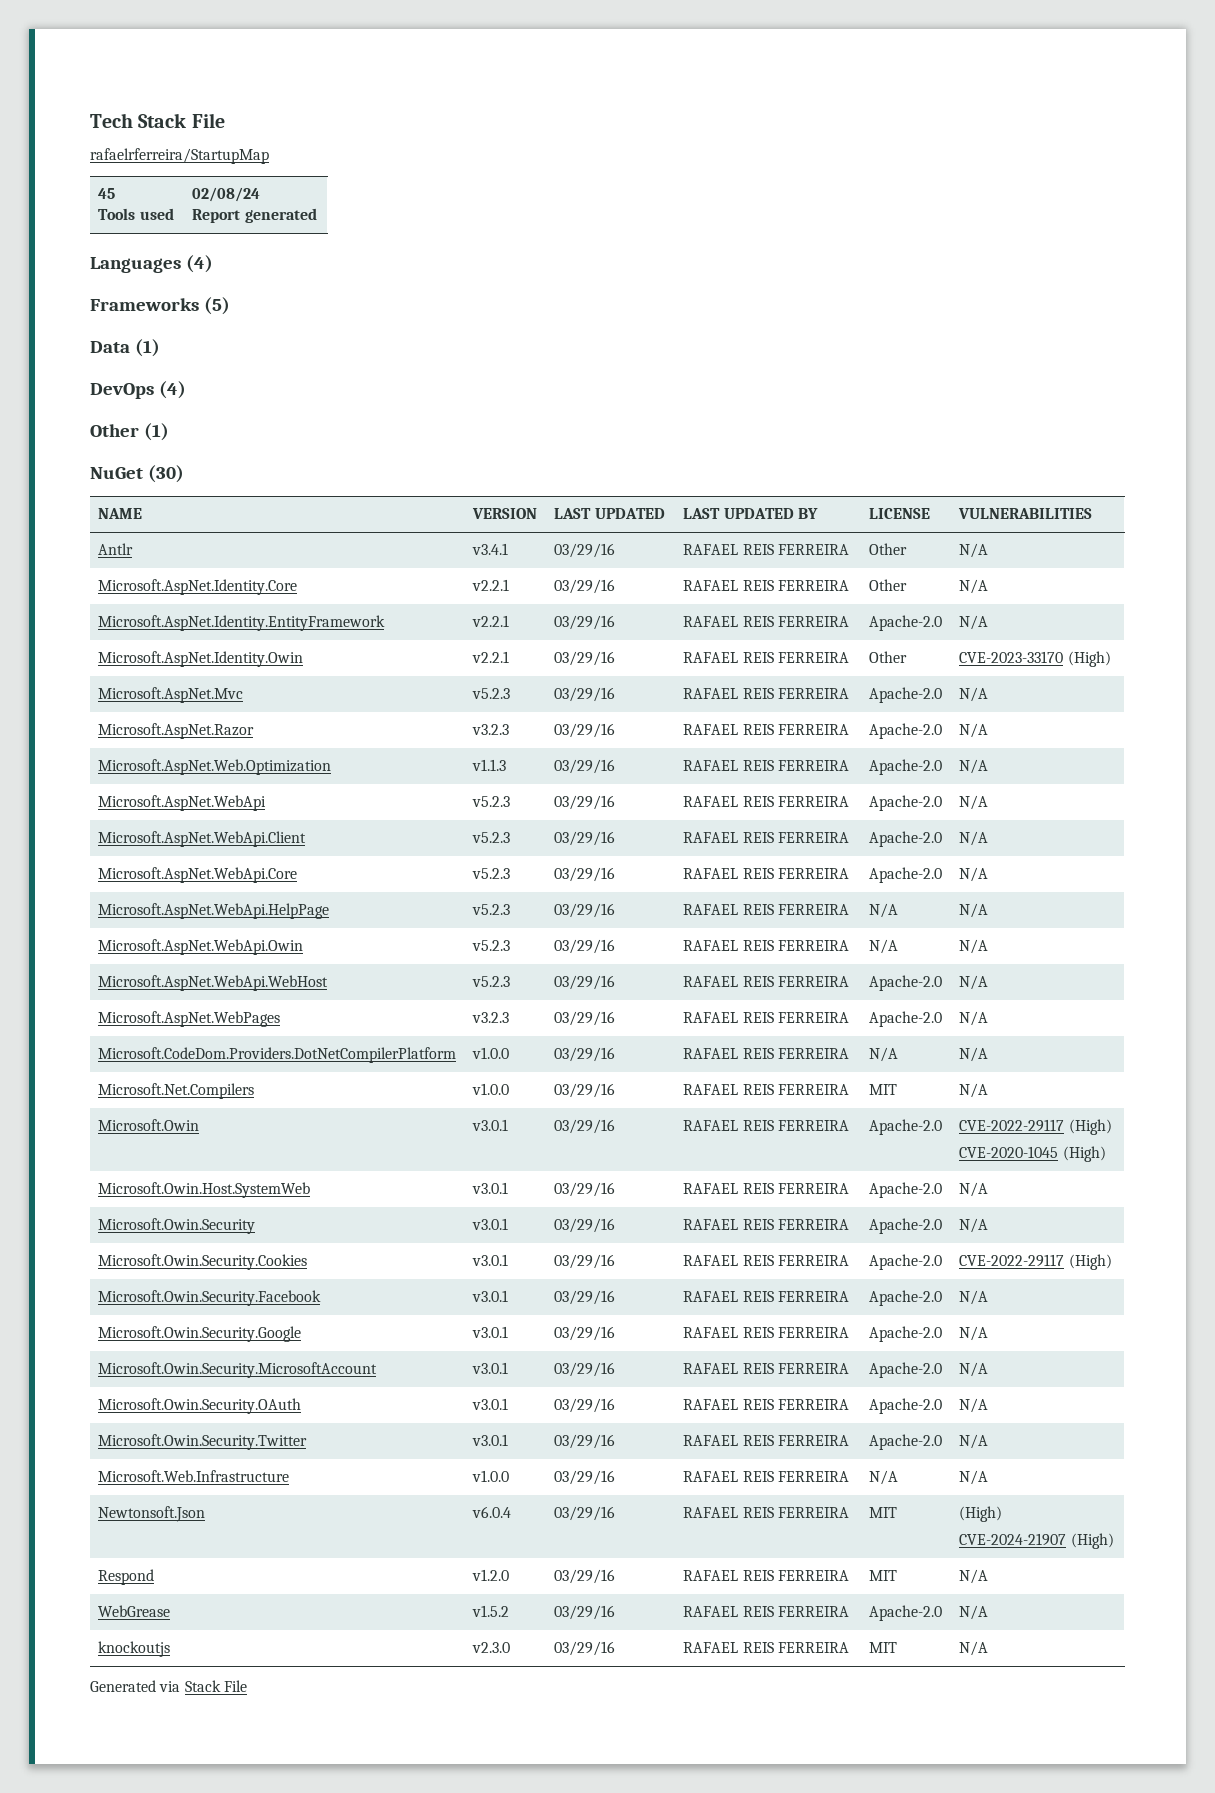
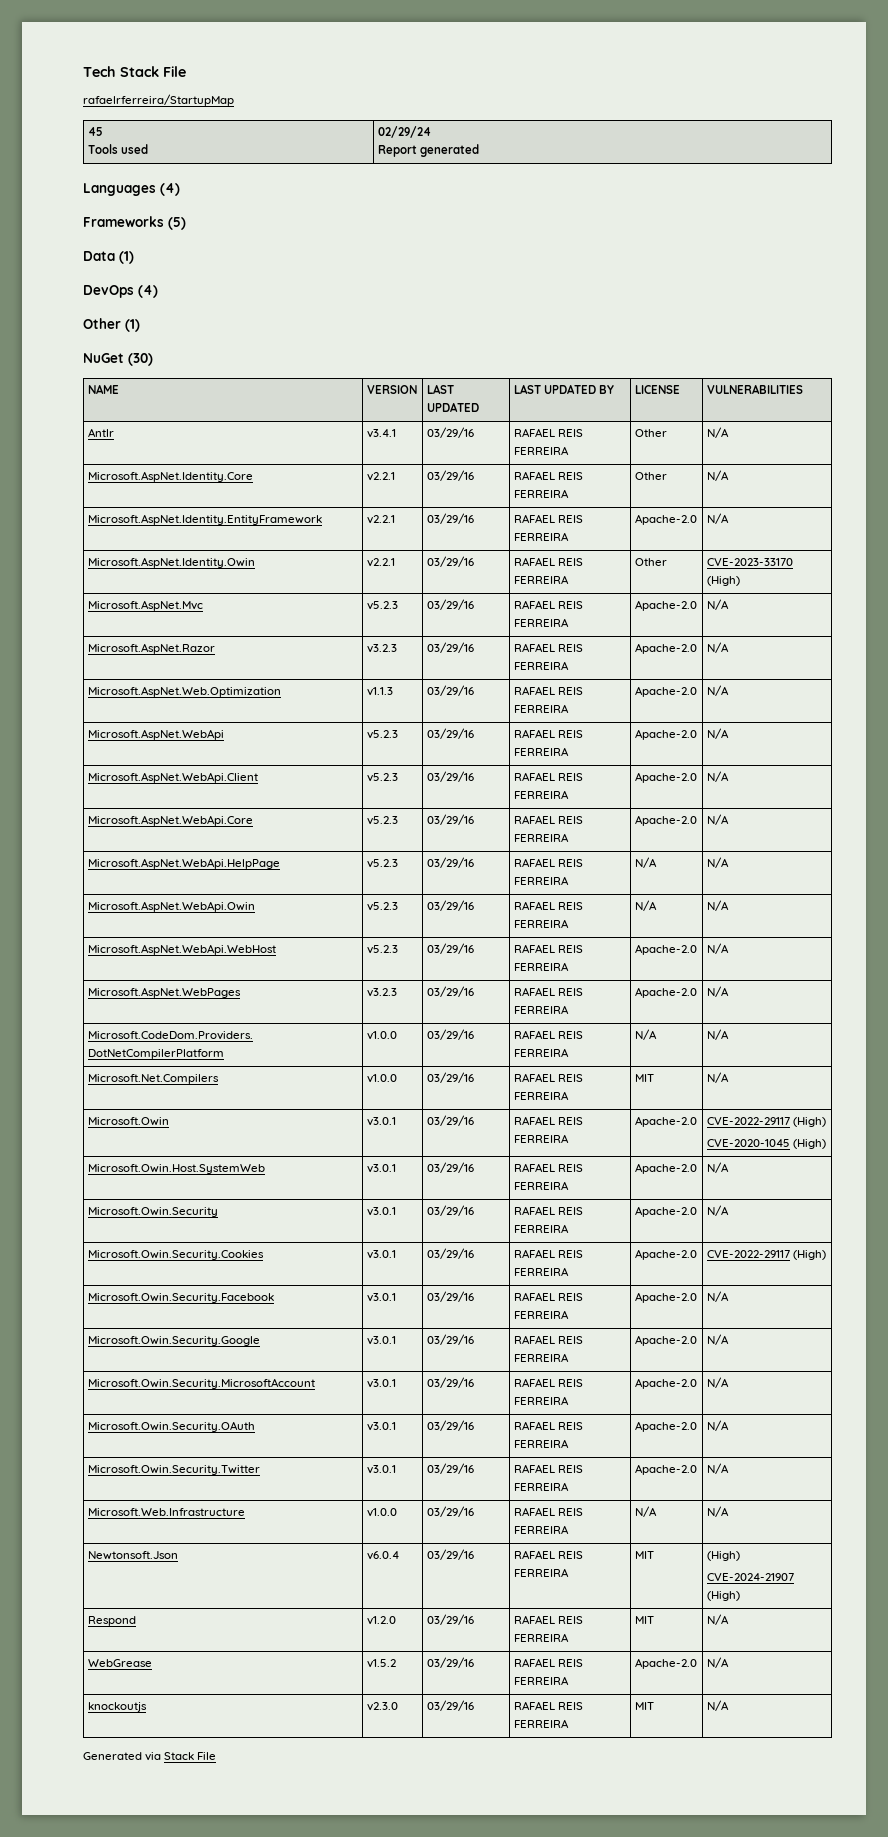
[192,187,261,202] 02/08/24 -> [377,126,431,138] 02/29/24

